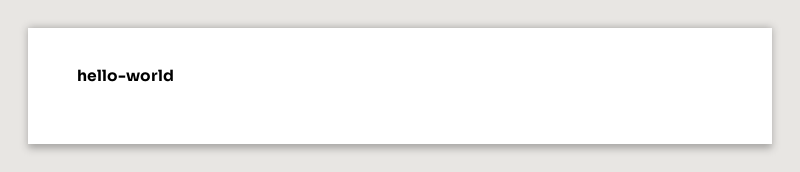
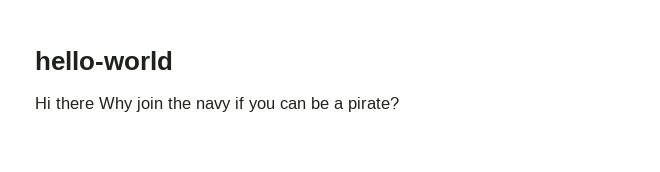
(174, 75) none -> [35,97,399,112] // Hi there Why join the navy if you can be a pirate?

